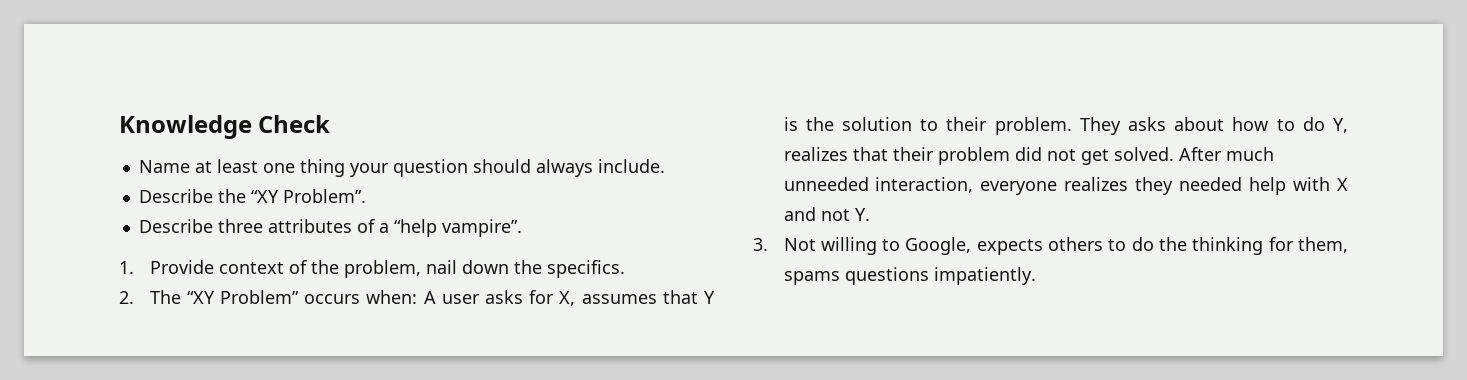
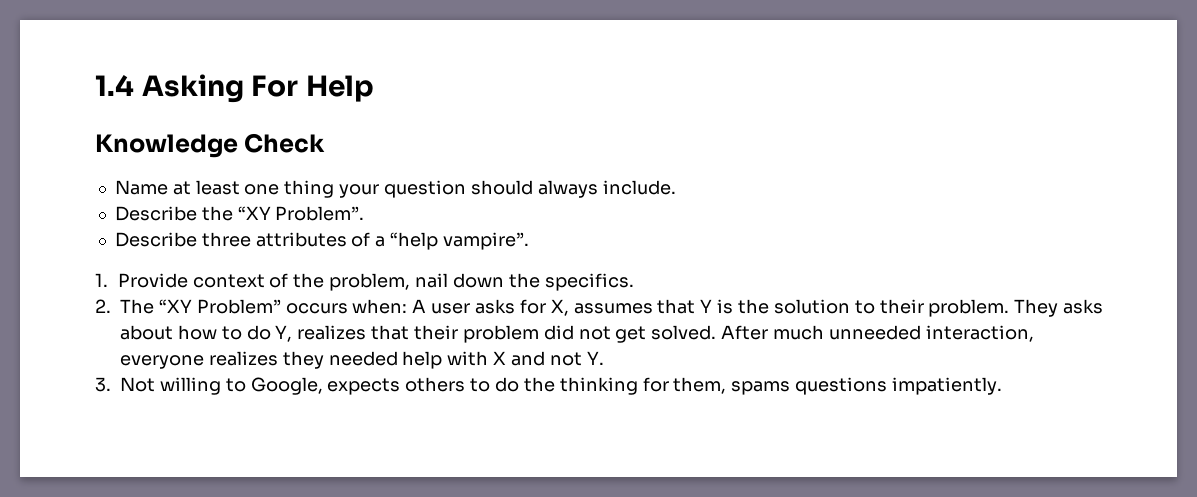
(119, 127) none -> [95,74,374,103] 1.4 Asking For Help //

